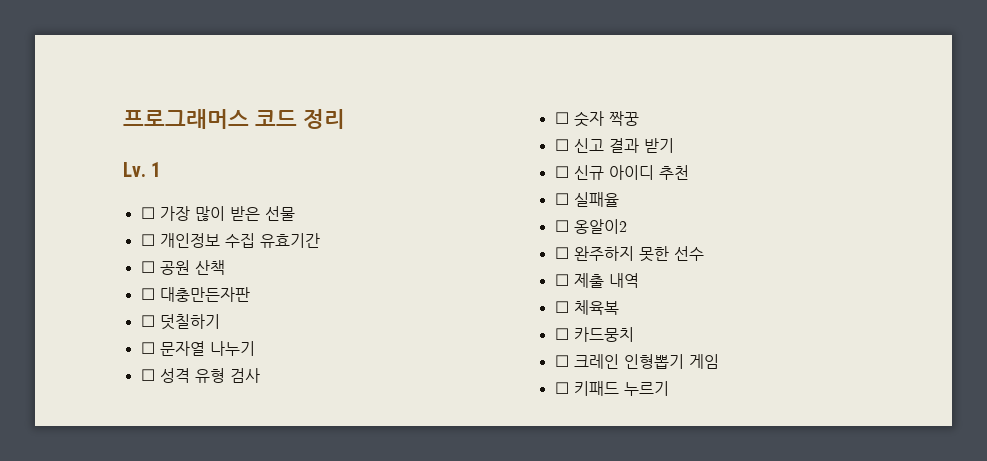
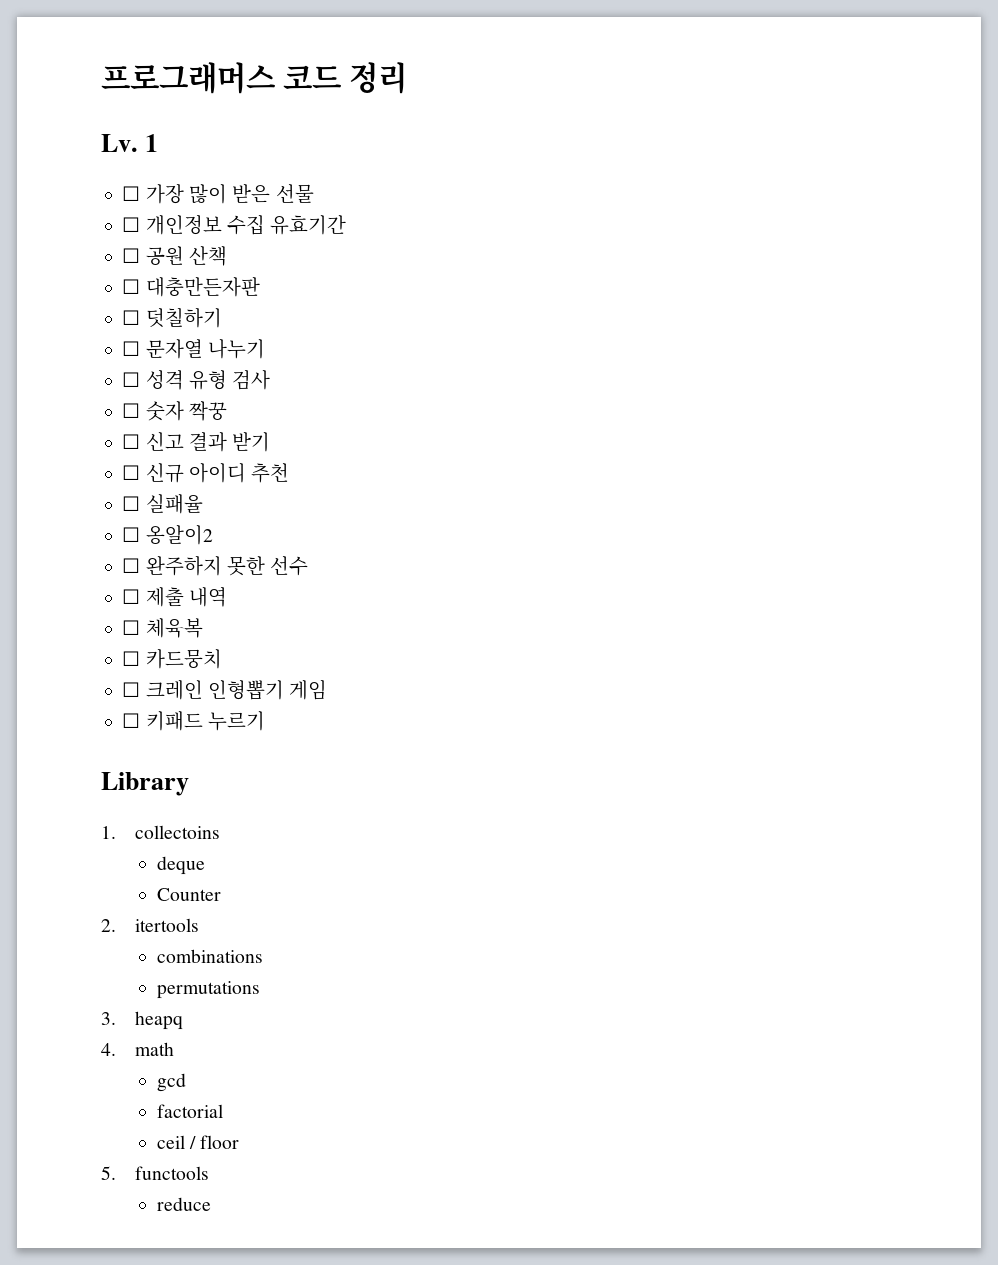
(669, 388) none -> [101,772,189,796] [101,825,221,839] [156,856,205,875] [156,888,221,901] [101,918,200,932] [156,949,263,963] [156,981,260,999] [101,1011,184,1030] [101,1042,175,1056] [156,1073,186,1092] [156,1104,223,1118] [156,1135,240,1149] [101,1166,210,1180] [156,1197,211,1211] // Library // 1. collectoins // deque // Counter // 2. itertools // combinations // permutations // 3. heapq // 4. math // gcd // factorial // ceil / floor // 5. functools // reduce

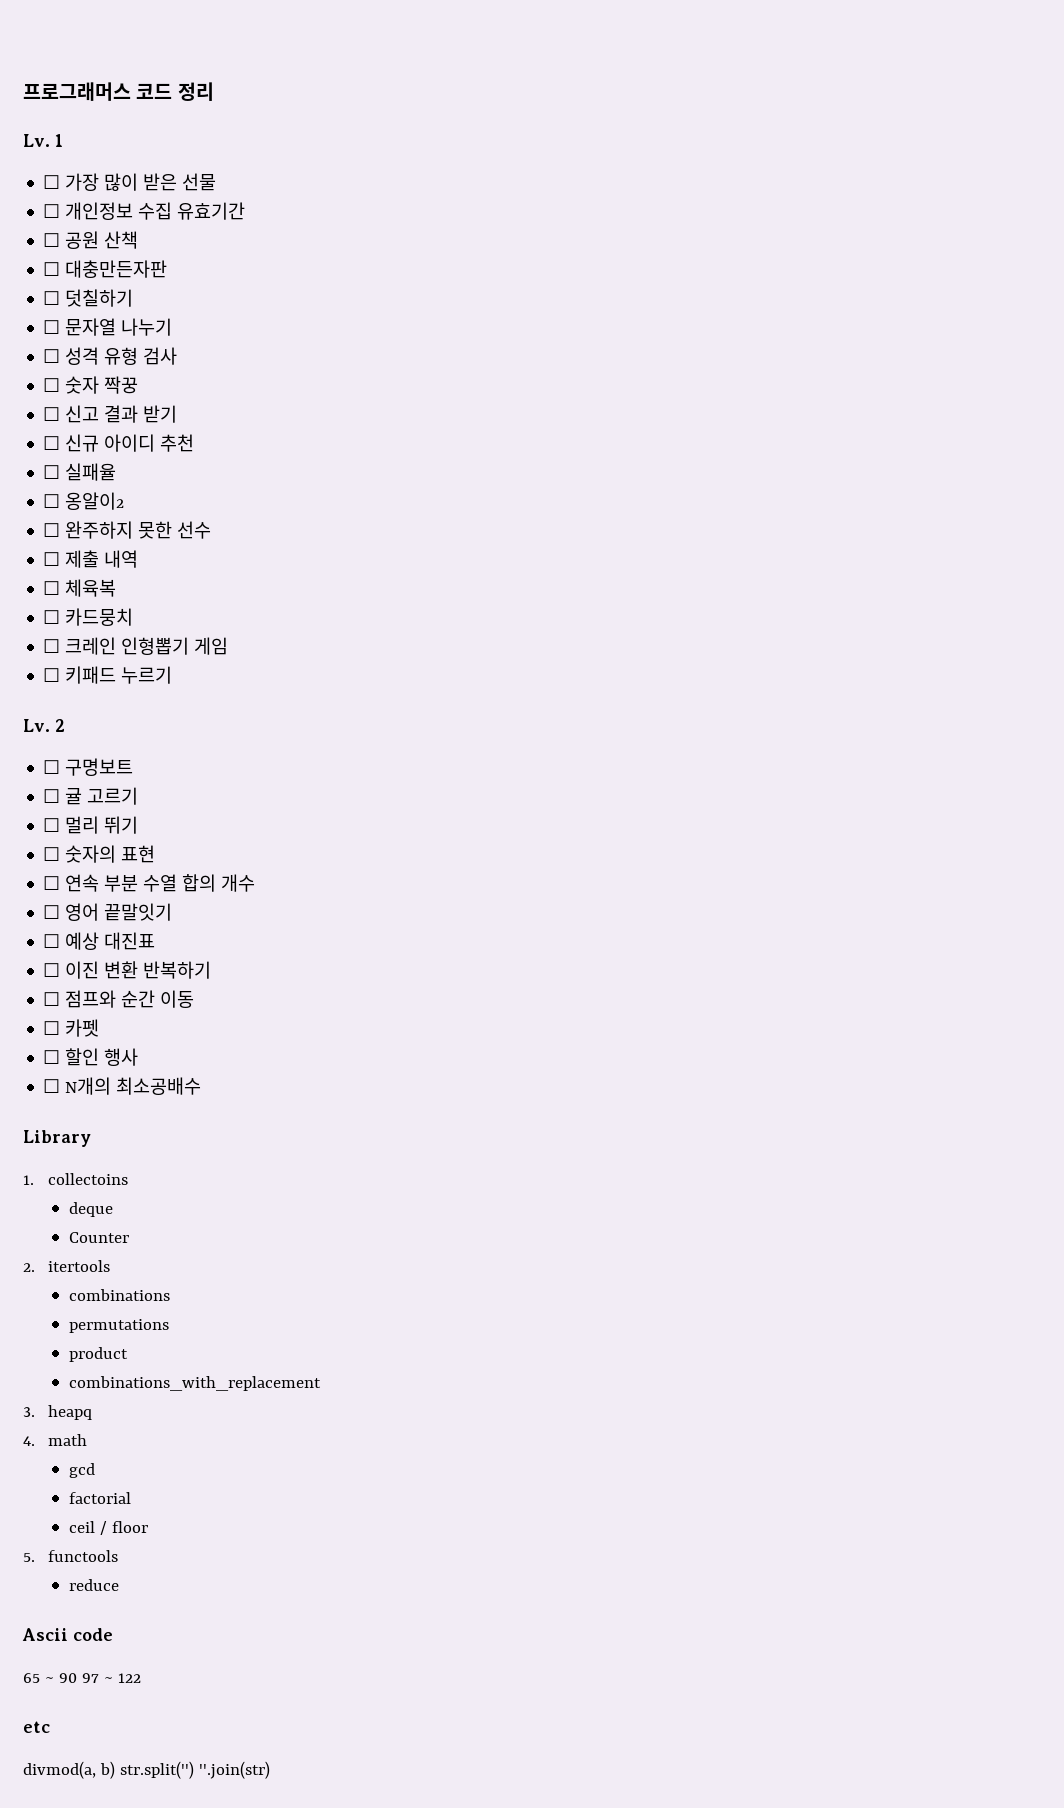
(265, 721) none -> [23,719,65,732] [43,758,134,776] [43,787,139,805] [43,816,139,834] [43,845,156,863] [43,874,256,892] [43,903,173,921] [43,932,156,950] [43,961,212,979] [43,990,195,1008] [43,1019,100,1037] [43,1048,139,1066] [43,1077,202,1095] // Lv. 2 // ☐ 구명보트 // ☐ 귤 고르기 // ☐ 멀리 뛰기 // ☐ 숫자의 표현 // ☐ 연속 부분 수열 합의 개수 // ☐ 영어 끝말잇기 // ☐ 예상 대진표 // ☐ 이진 변환 반복하기 // ☐ 점프와 순간 이동 // ☐ 카펫 // ☐ 할인 행사 // ☐ N개의 최소공배수
(260, 990) none -> [68,1347,128,1362] [68,1376,321,1391] // product // combinations_with_replacement
(211, 1204) none -> [22,1628,113,1641] [23,1673,141,1683] [23,1721,50,1733] [23,1761,270,1779] // Ascii code // 65 ~ 90 97 ~ 122 // etc // divmod(a, b) str.split('') ''.join(str)

